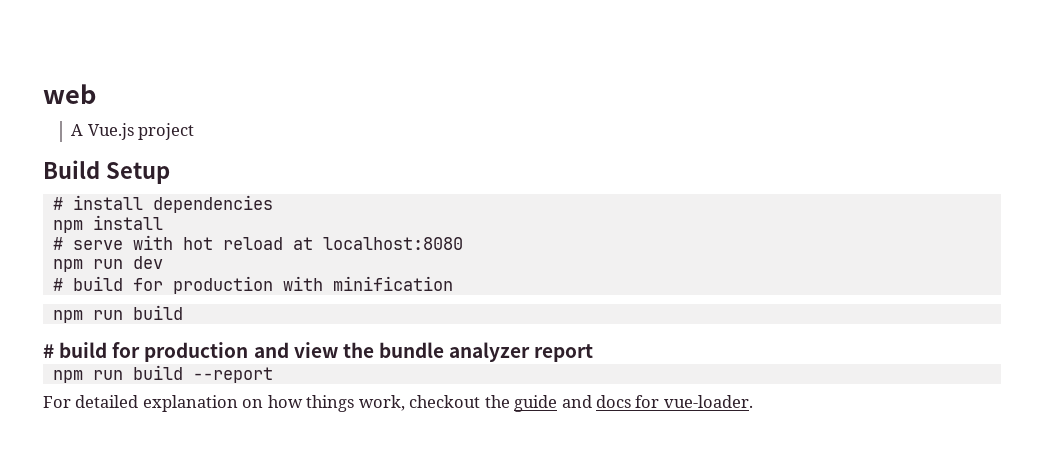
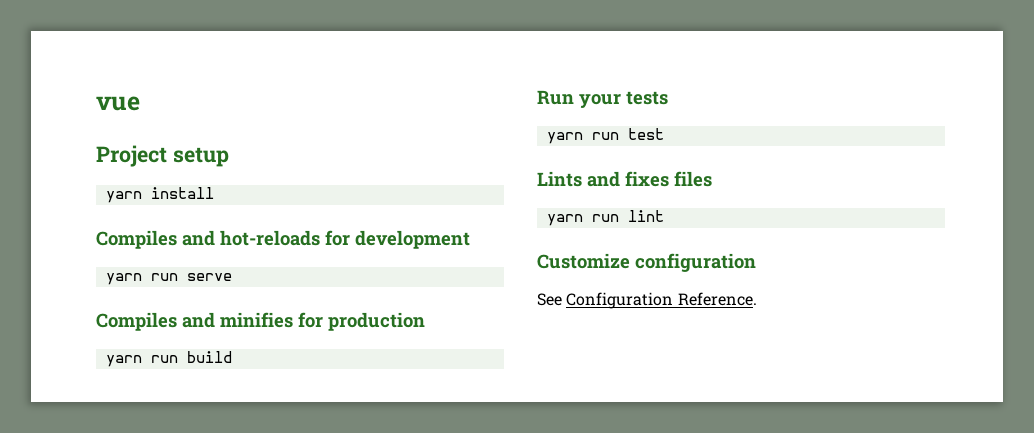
[43,84,96,104] [71,123,195,140] [43,160,170,184] [52,195,273,213] [52,215,163,233] [52,235,463,250] [52,256,163,272] [52,276,453,294] [52,310,83,323] web // A Vue.js project // Build Setup // # install dependencies // npm install // # serve with hot reload at localhost:8080 // npm run dev // # build for production with minification // npm -> [96,96,140,111] [96,145,229,167] [105,187,214,203] [96,230,470,249] [105,273,232,285] [96,312,425,331] [105,355,142,367] vue // Project setup // yarn install // Compiles and hot-reloads for development // yarn run serve // Compiles and minifies for production // yarn
[43,342,594,362] [52,365,273,383] [43,395,753,412] # build for production and view the bundle analyzer report // npm run build --report // For detailed explanation on how things work, checkout the guide and docs for vue-loader. -> [537,90,668,108] [546,128,664,144] [537,171,712,187] [546,210,664,226] [537,253,756,272] [537,292,757,309] Run your tests // yarn run test // Lints and fixes files // yarn run lint // Customize configuration // See Configuration Reference.

